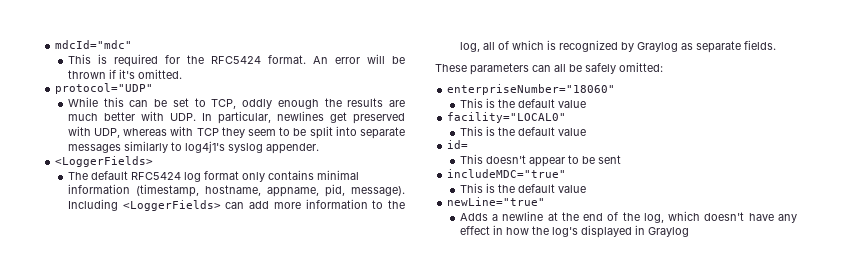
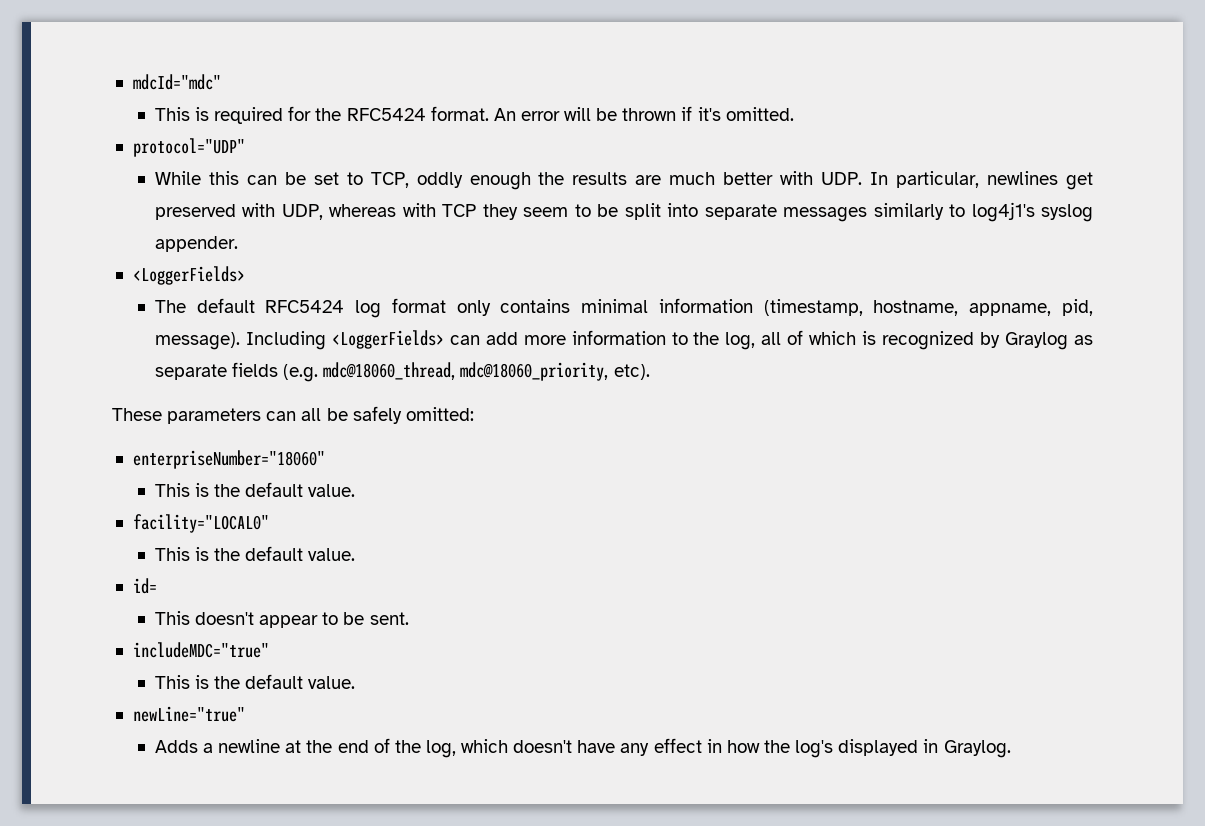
[743,40,776,50] fields. -> [232,362,650,382] fields (e.g. mdc@18060_thread, mdc@18060_priority, etc).
[557,100,586,108] value -> [308,484,356,497] value.
[557,128,586,136] value -> [308,548,356,561] value.
[597,155,621,164] sent -> [369,612,409,625] sent.
[557,185,586,193] value -> [308,676,356,689] value.
[647,227,689,237] Graylog -> [943,740,1011,758] Graylog.

